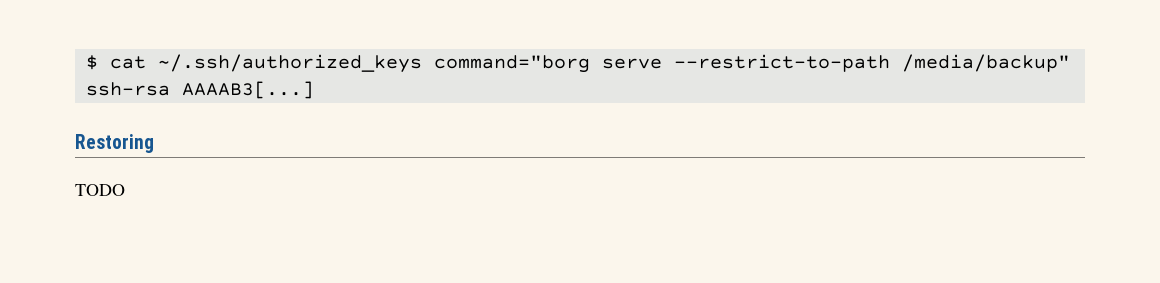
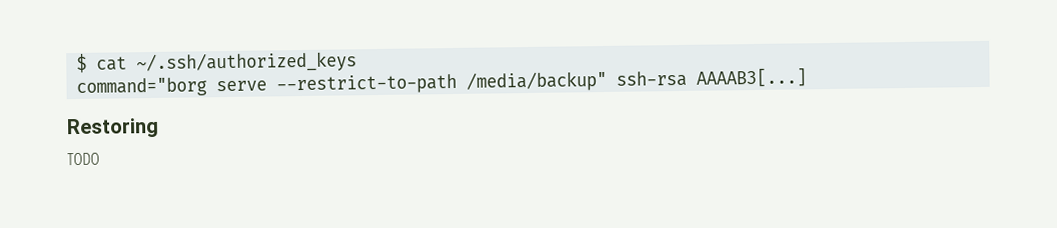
(422, 63) none -> (358, 62) //

